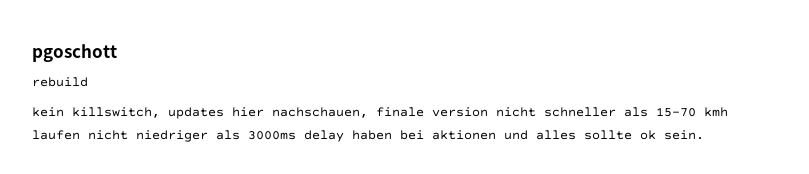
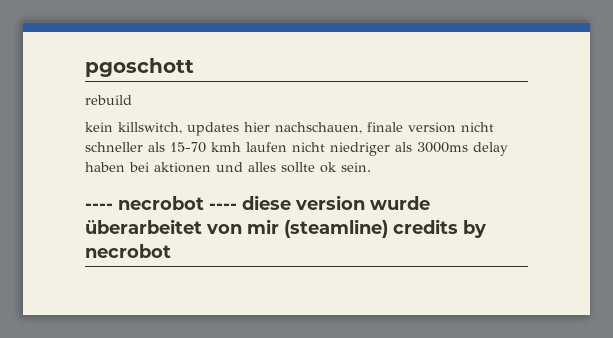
(704, 135) none -> [85,195,430,210] [85,219,486,238] [85,244,171,258] // ---- necrobot ---- diese version wurde überarbeitet von mir (steamline) credits by necrobot

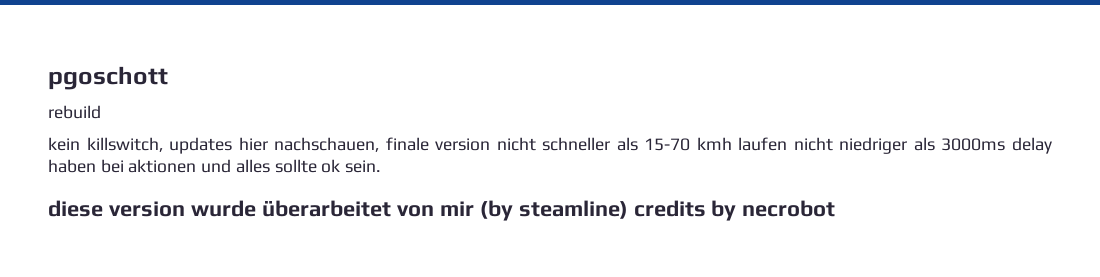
[85,196,237,210] ---- necrobot ---- -> (381, 166) none
[284,219,388,238] (steamline) -> [479,200,628,221] (by steamline)

